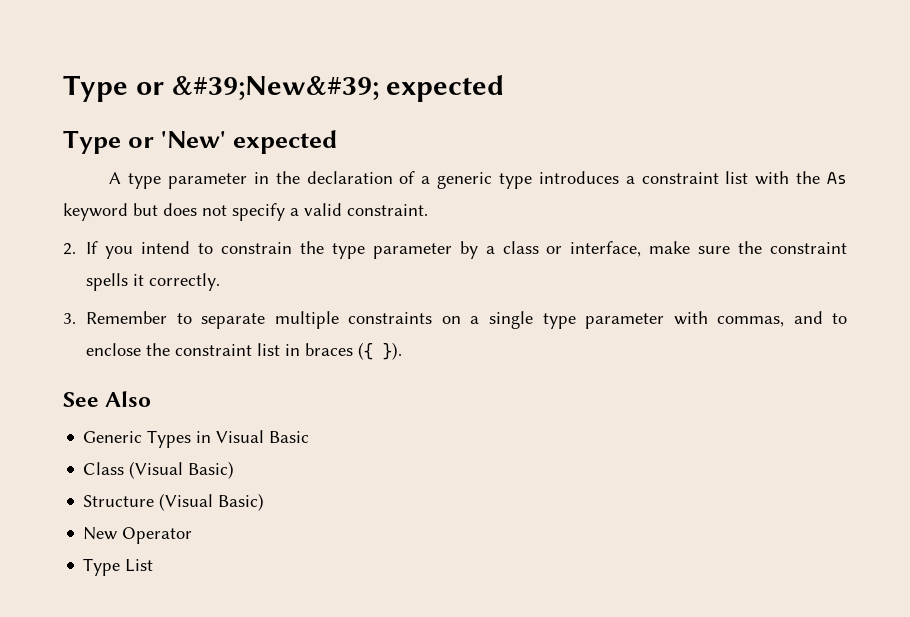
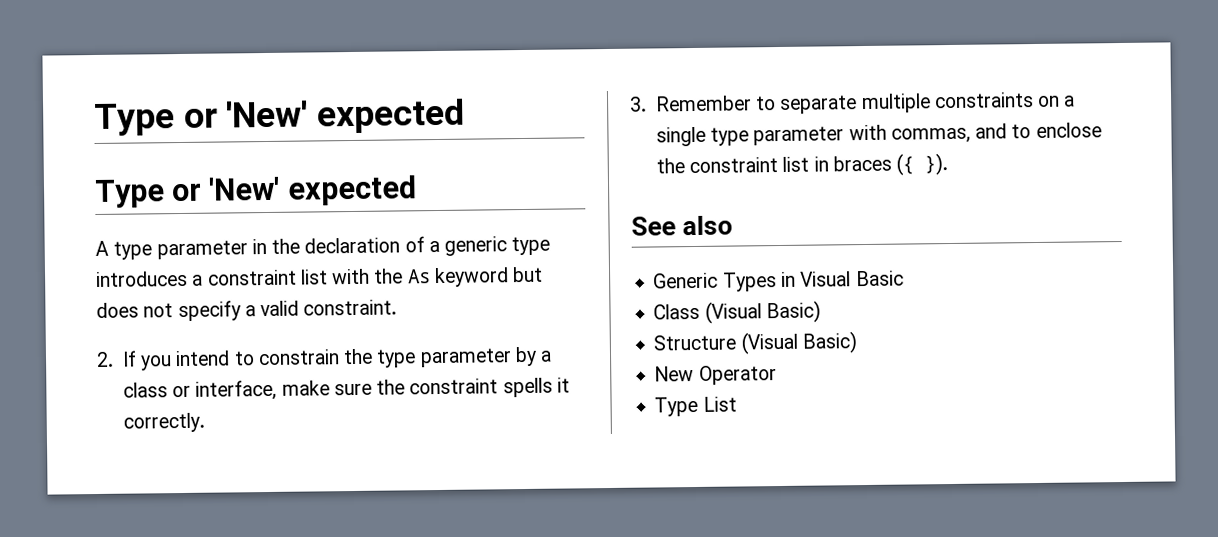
[63,75,379,102] Type or &#39;New&#39; -> [94,100,309,137] Type or 'New'
[105,391,152,407] Also -> [682,215,734,236] also

